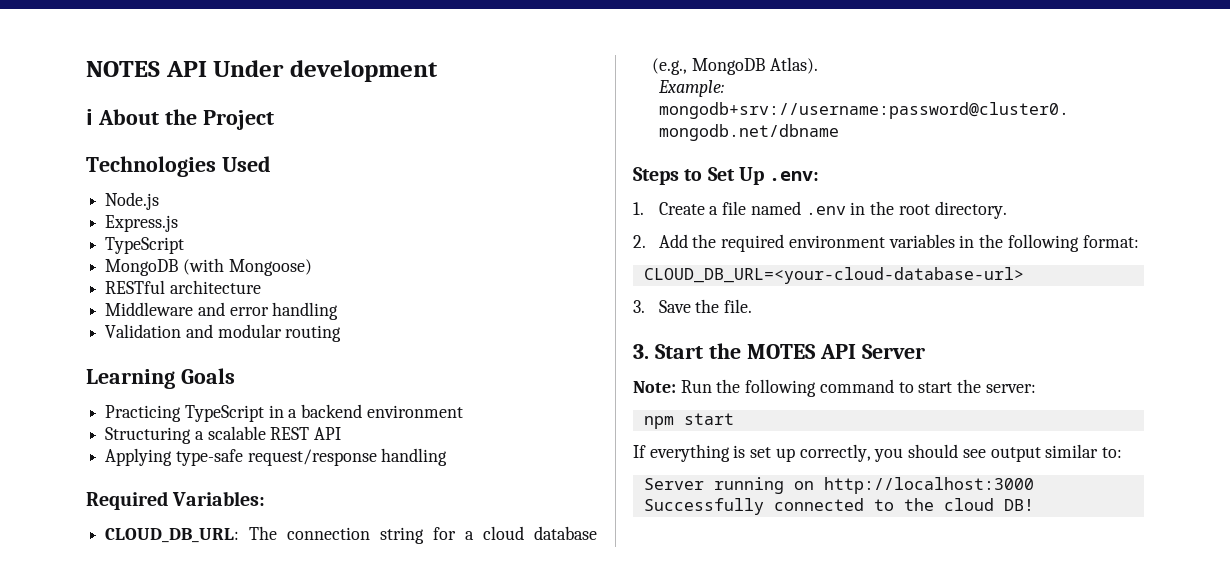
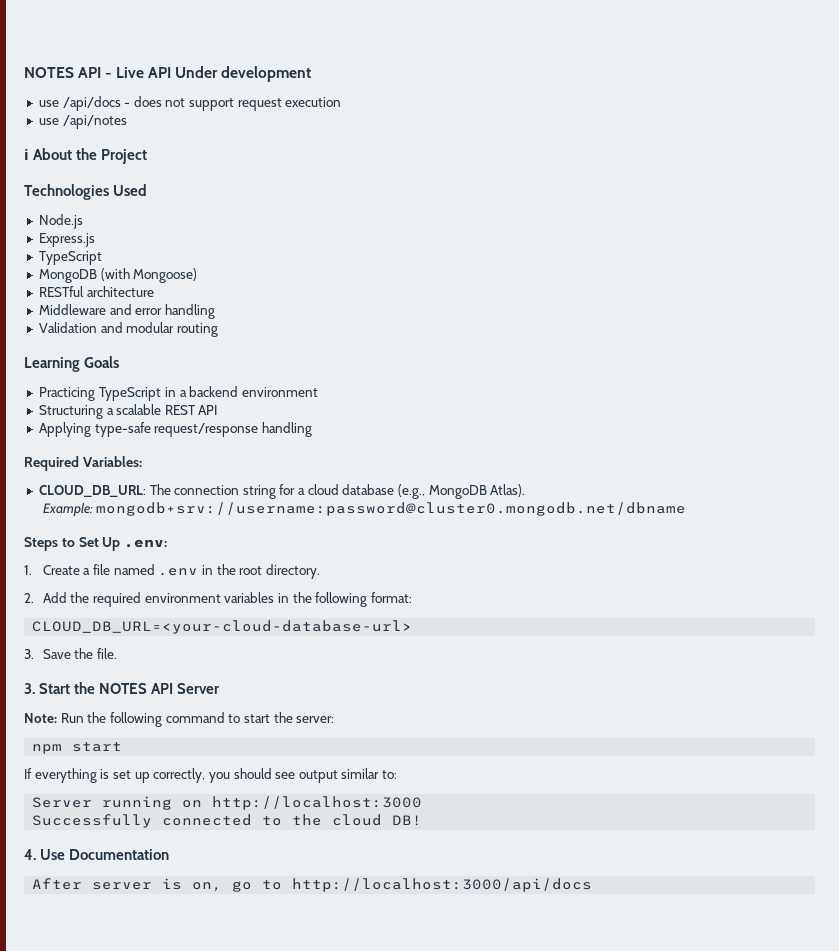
[86,61,207,77] NOTES API -> [24,67,171,78] NOTES API - Live API
(438, 71) none -> [38,96,342,111] [38,115,127,129] // use /api/docs - does not support request execution // use /api/notes
[746,344,816,359] MOTES -> [99,683,148,694] NOTES
(1034, 505) none -> [24,849,170,860] [32,878,593,892] // 4. Use Documentation // After server is on, go to http://localhost:3000/api/docs

